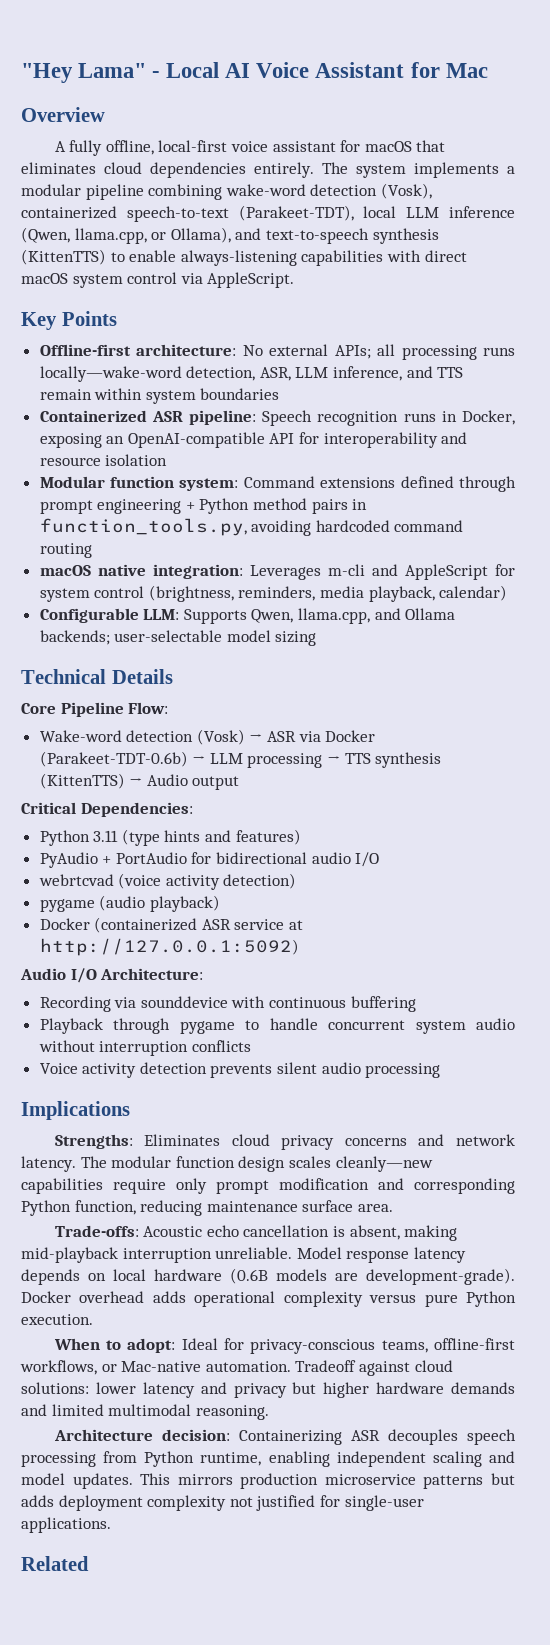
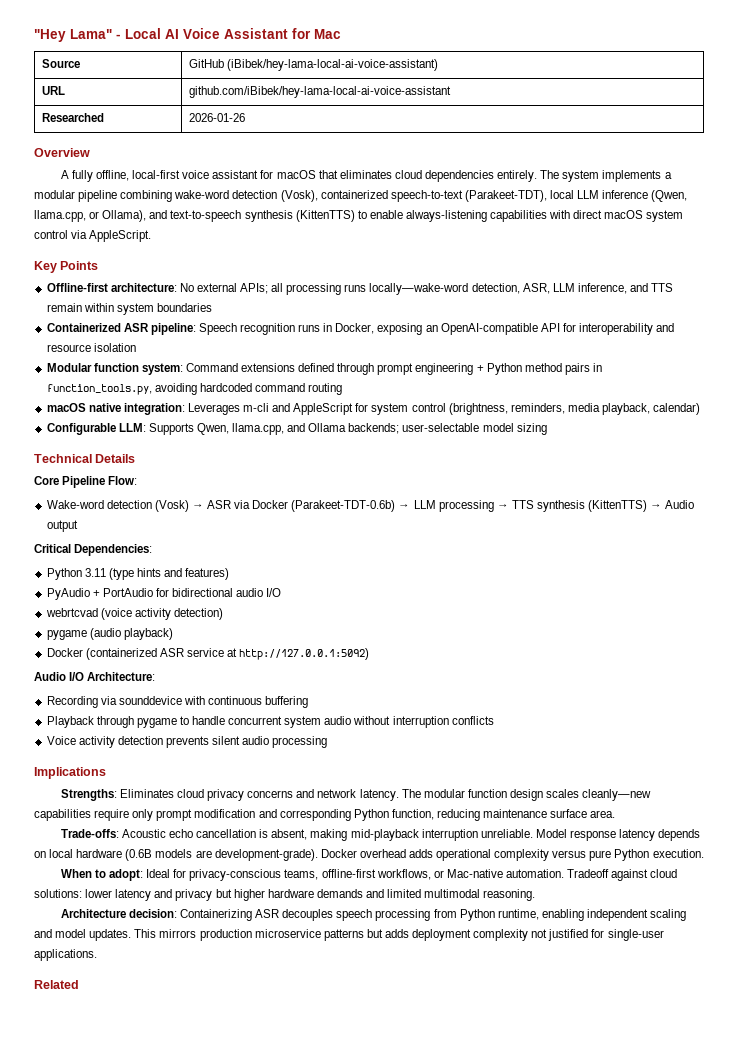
(488, 70) none -> [41,59,80,68] [188,59,439,71] [41,86,65,95] [188,86,451,98] [41,113,104,122] [188,113,245,122] // Source | GitHub (iBibek/hey-lama-local-ai-voice-assistant) // URL | github.com/iBibek/hey-lama-local-ai-voice-assistant // Researched | 2026-01-26

